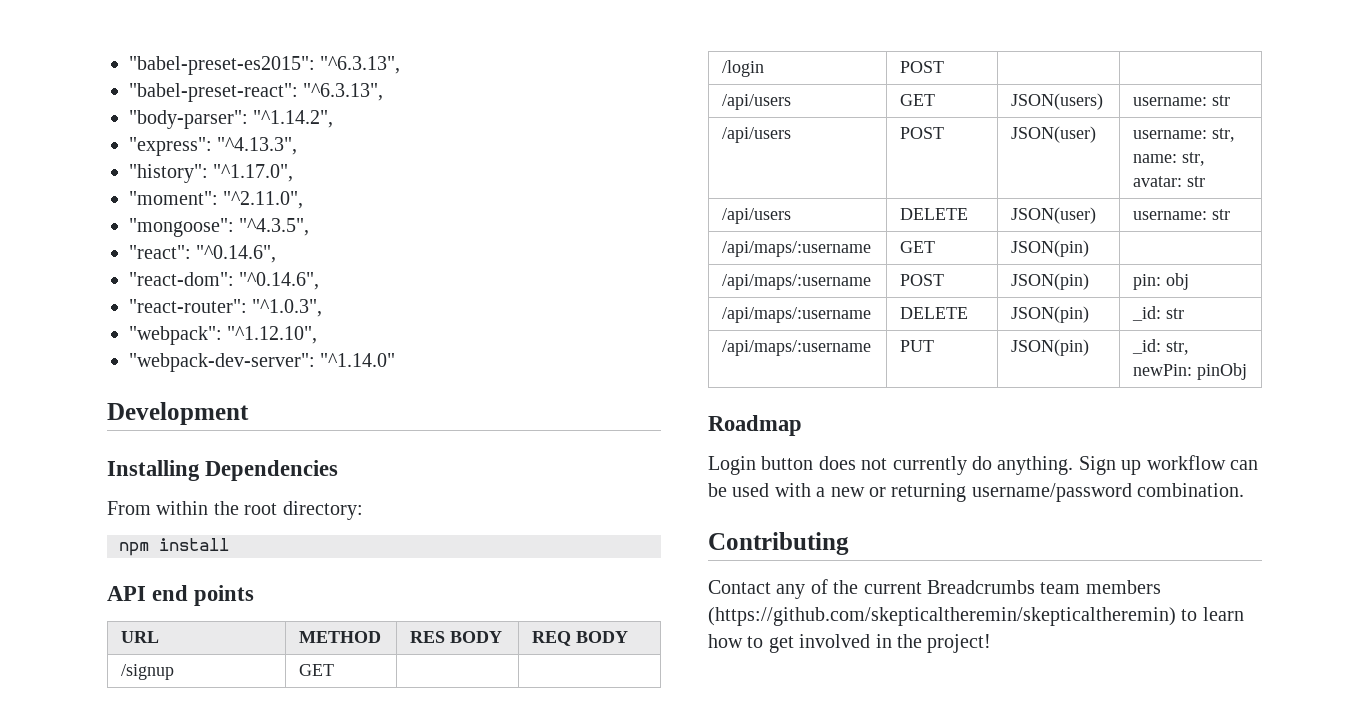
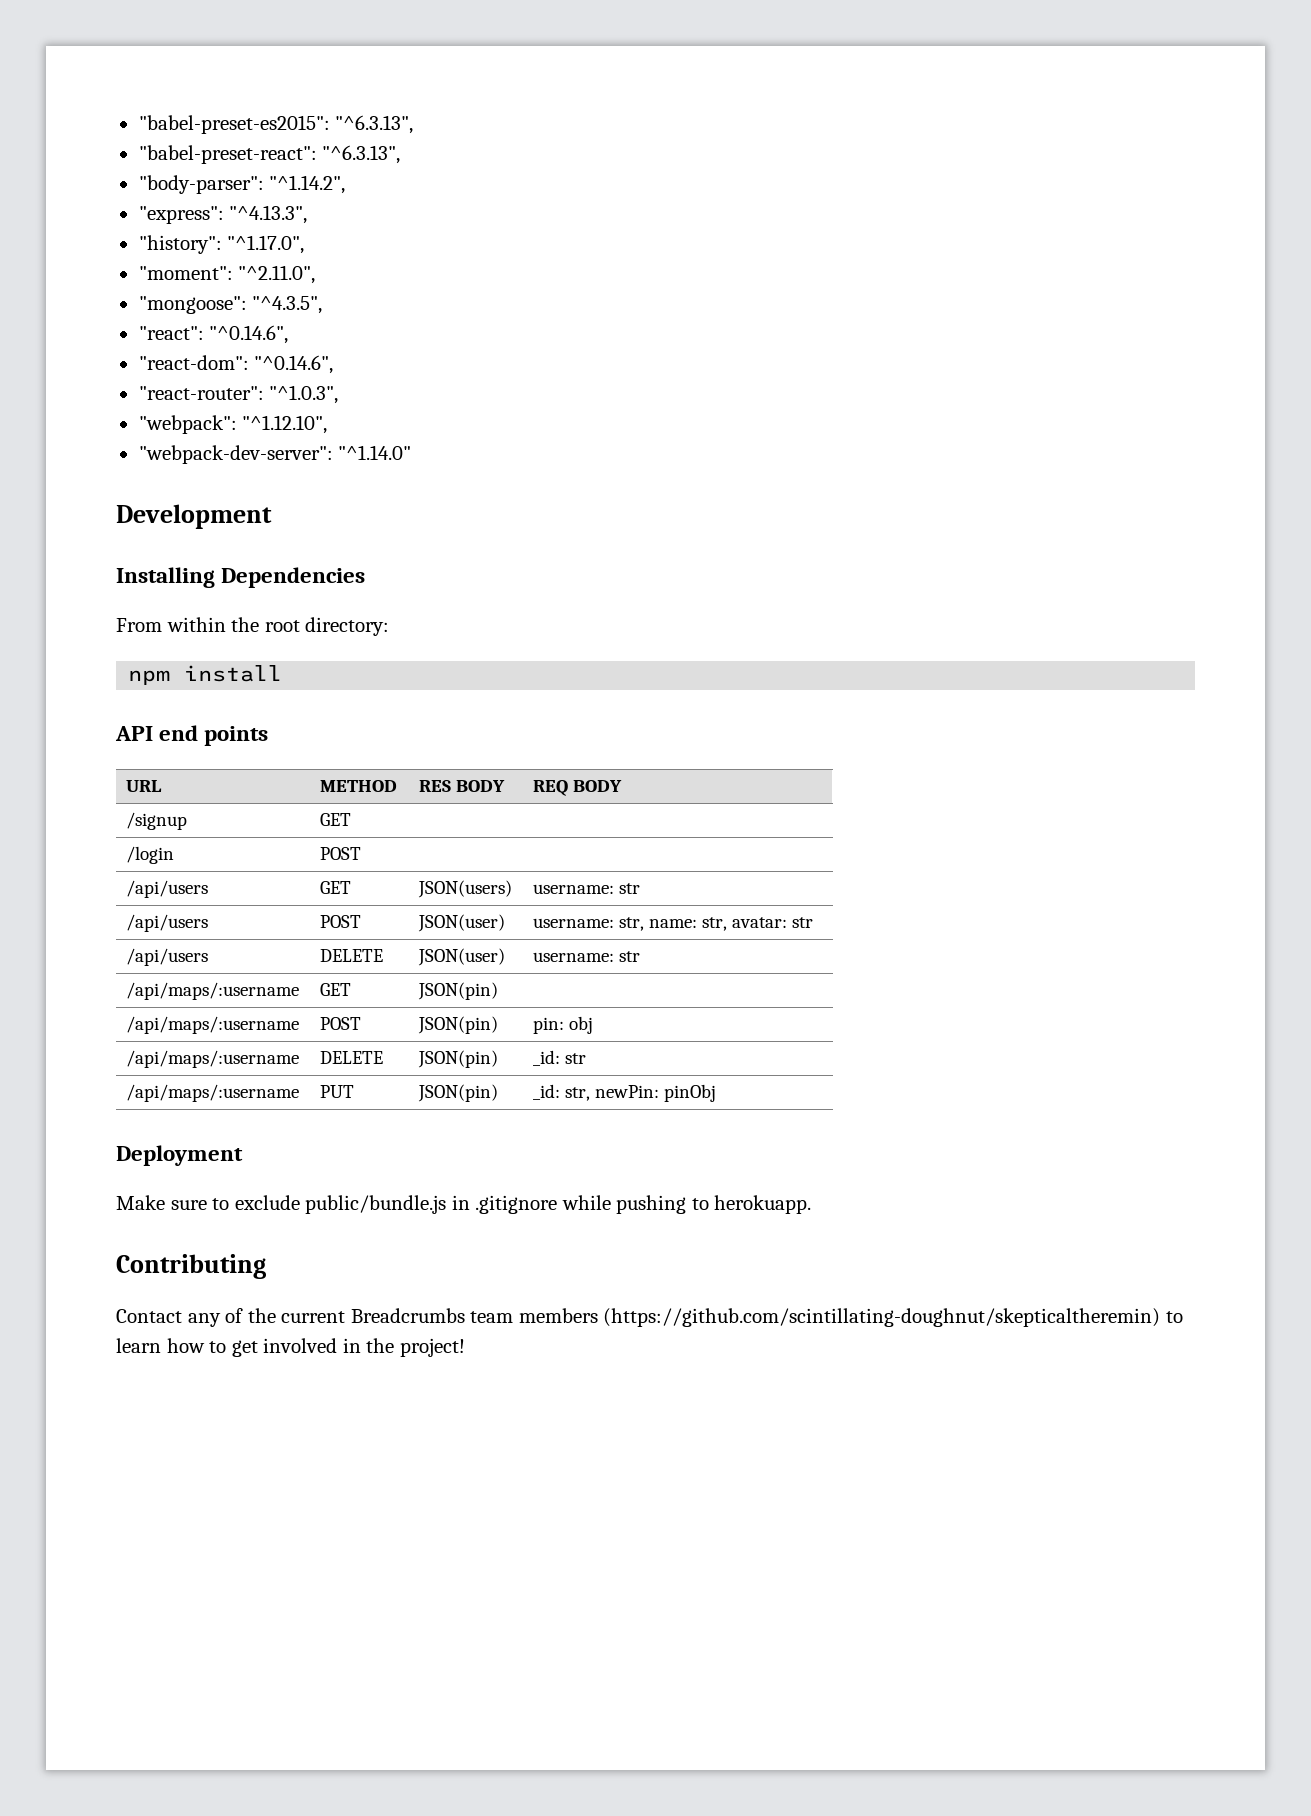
[708,415,802,436] [708,455,1258,475] [708,483,1245,502] Roadmap // Login button does not currently do anything. Sign up workflow can be used with a new or returning username/password combination. -> [116,1145,243,1166] [116,1195,812,1214] Deployment // Make sure to exclude public/bundle.js in .gitignore while pushing to herokuapp.
[708,607,1176,626] (https://github.com/skepticaltheremin/skepticaltheremin) -> [603,1308,1161,1327] (https://github.com/scintillating-doughnut/skepticaltheremin)

